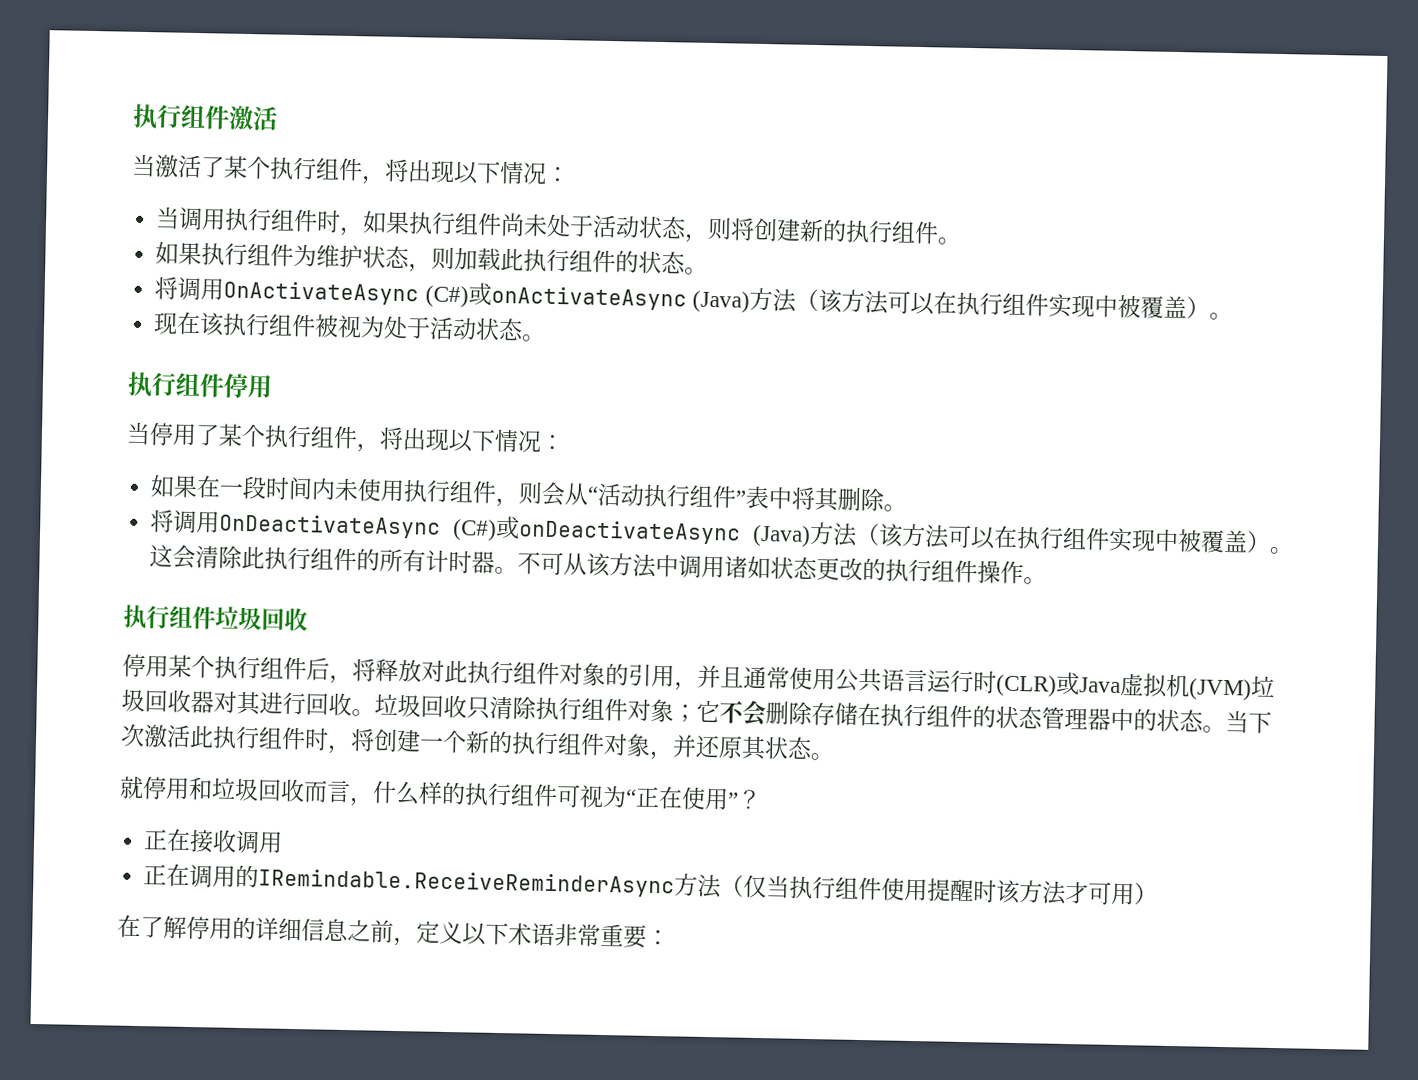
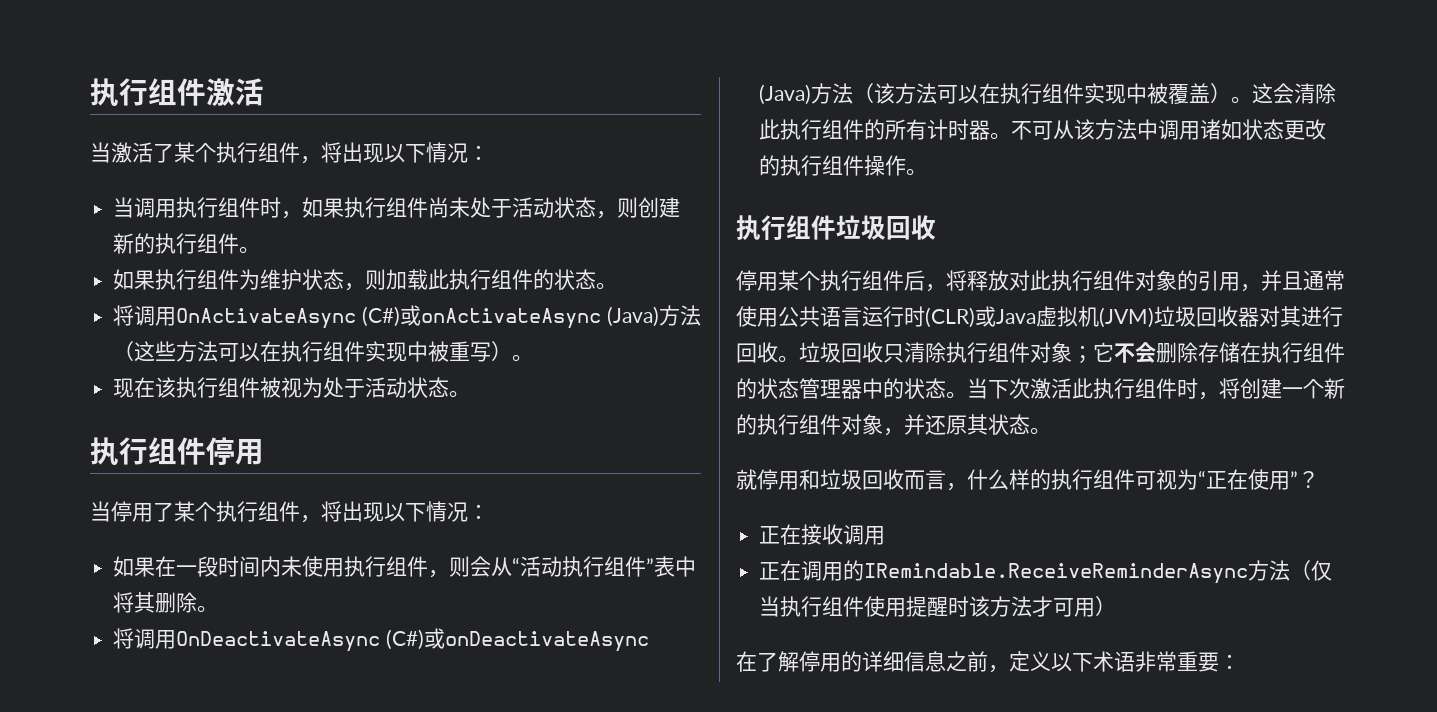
[730,217,756,241] 将 -> (639, 207) none
[817,289,1187,319] 该方法可以在执行组件实现中被覆盖 -> [134,341,492,362] 这些方法可以在执行组件实现中被重写

